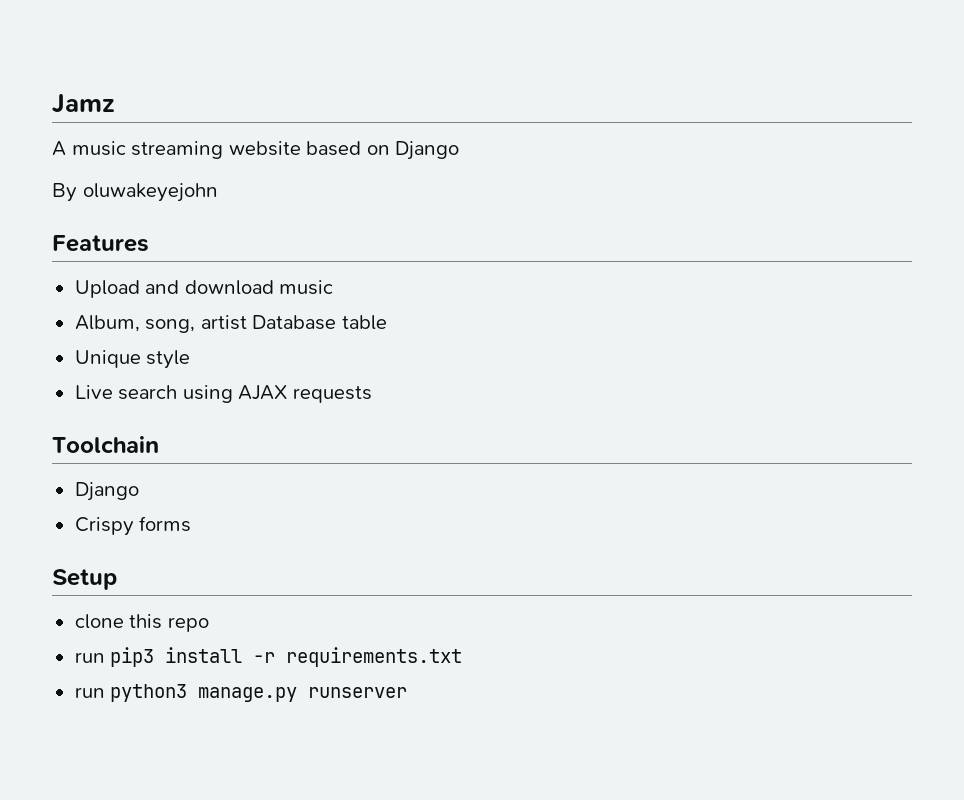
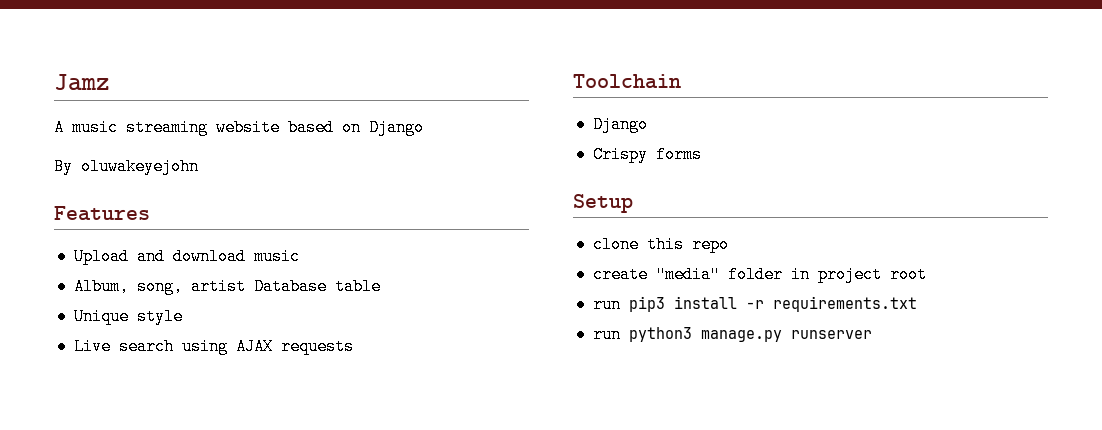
(209, 624) none -> [592,266,927,283] // create "media" folder in project root

